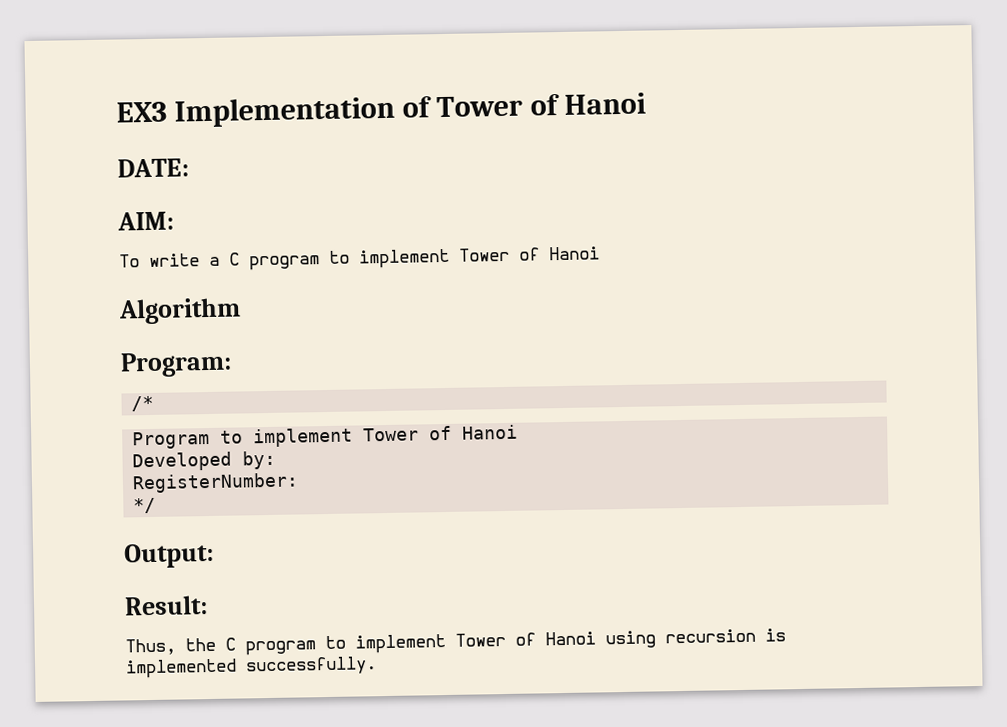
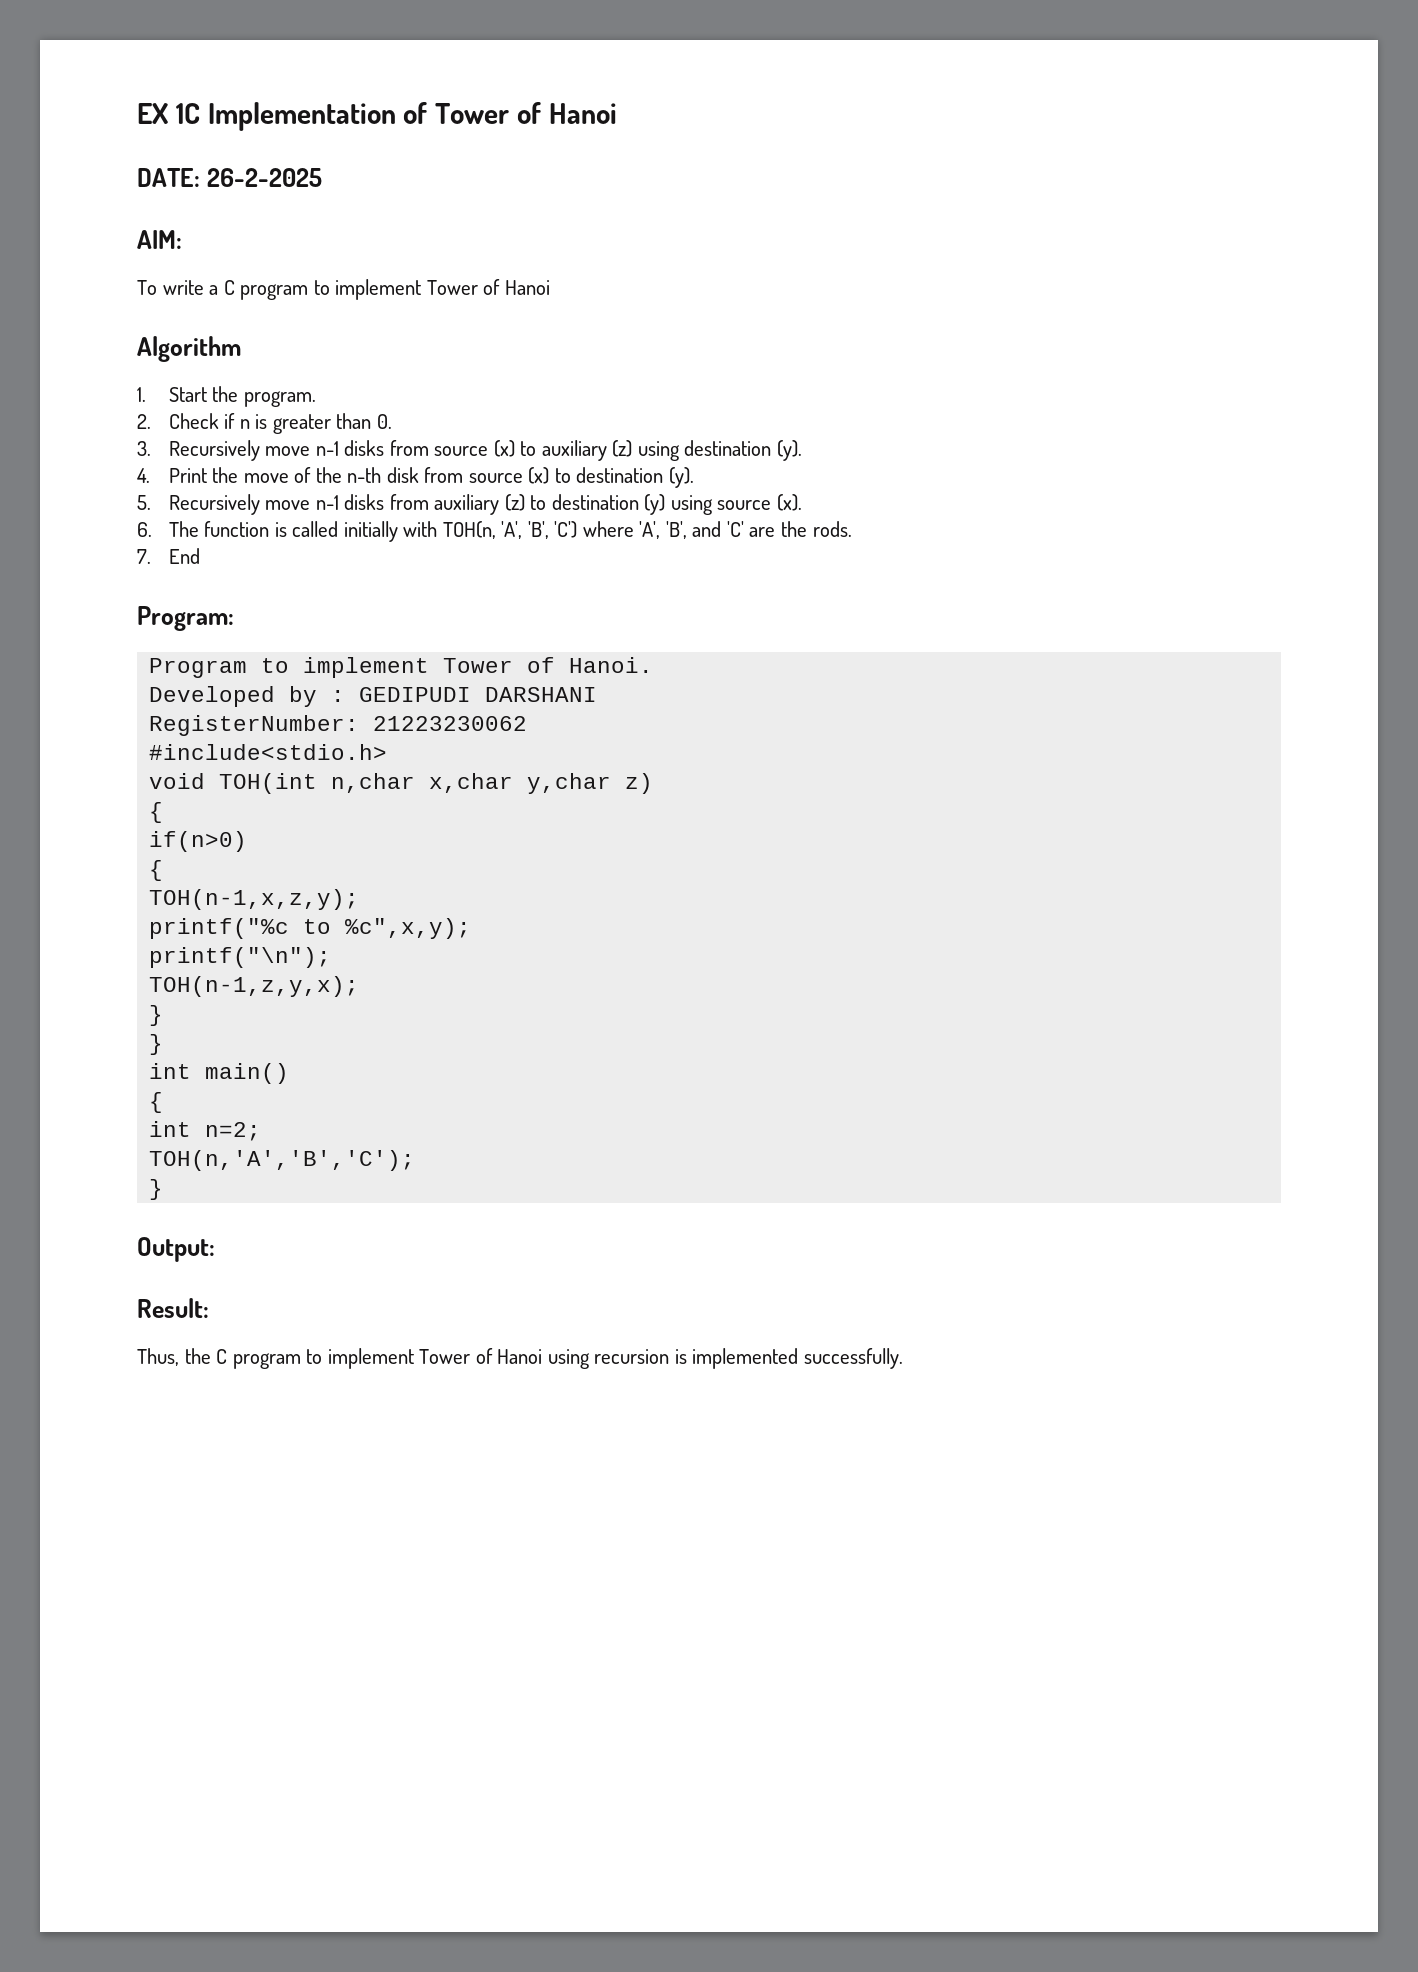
[116,101,167,123] EX3 -> [137,103,200,124] EX 1C
(189, 168) none -> [206,168,322,187] 26-2-2025
(241, 311) none -> [137,386,316,407] [137,413,392,434] [137,440,802,461] [137,467,694,488] [137,494,802,515] [137,521,852,542] [137,548,200,564] // 1. Start the program. // 2. Check if n is greater than 0. // 3. Recursively move n-1 disks from source (x) to auxiliary (z) using destination (y). // 4. Print the move of the n-th disk from source (x) to destination (y). // 5. Recursively move n-1 disks from auxiliary (z) to destination (y) using source (x). // 6. The function is called initially with TOH(n, 'A', 'B', 'C') where 'A', 'B', and 'C' are the rods. // 7. End
[131,395,155,412] // /* -> (234, 618) none
[462,424,519,440] Hanoi -> [569,657,654,673] Hanoi.
[242,450,277,470] [132,472,300,494] [133,497,157,514] by: // RegisterNumber: // */ -> [289,686,598,707] [149,715,528,736] [149,744,388,760] [149,773,654,794] [149,802,164,823] [149,831,248,852] [149,860,164,881] [149,889,360,910] [149,918,472,939] [149,947,332,968] [149,976,360,997] [149,1005,164,1026] [149,1034,164,1055] [149,1063,290,1084] [149,1092,164,1113] [149,1121,262,1141] [149,1150,416,1171] [149,1179,164,1200] by : GEDIPUDI DARSHANI // RegisterNumber: 21223230062 // #include<stdio.h> // void TOH(int n,char x,char y,char z) // { // if(n>0) // { // TOH(n-1,x,z,y); // printf("%c to %c",x,y); // printf("\n"); // TOH(n-1,z,y,x); // } // } // int main() // { // int n=2; // TOH(n,'A','B','C'); // }

